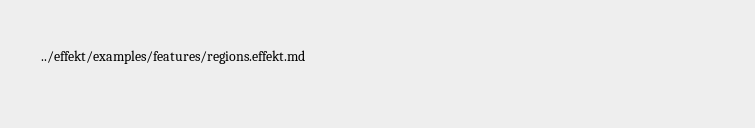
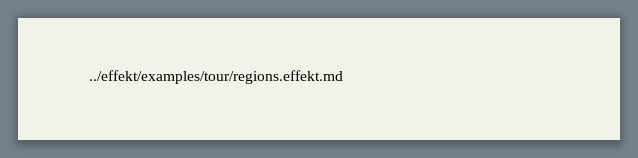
[41,50,305,64] ../effekt/examples/features/regions.effekt.md -> [89,70,343,84] ../effekt/examples/tour/regions.effekt.md

